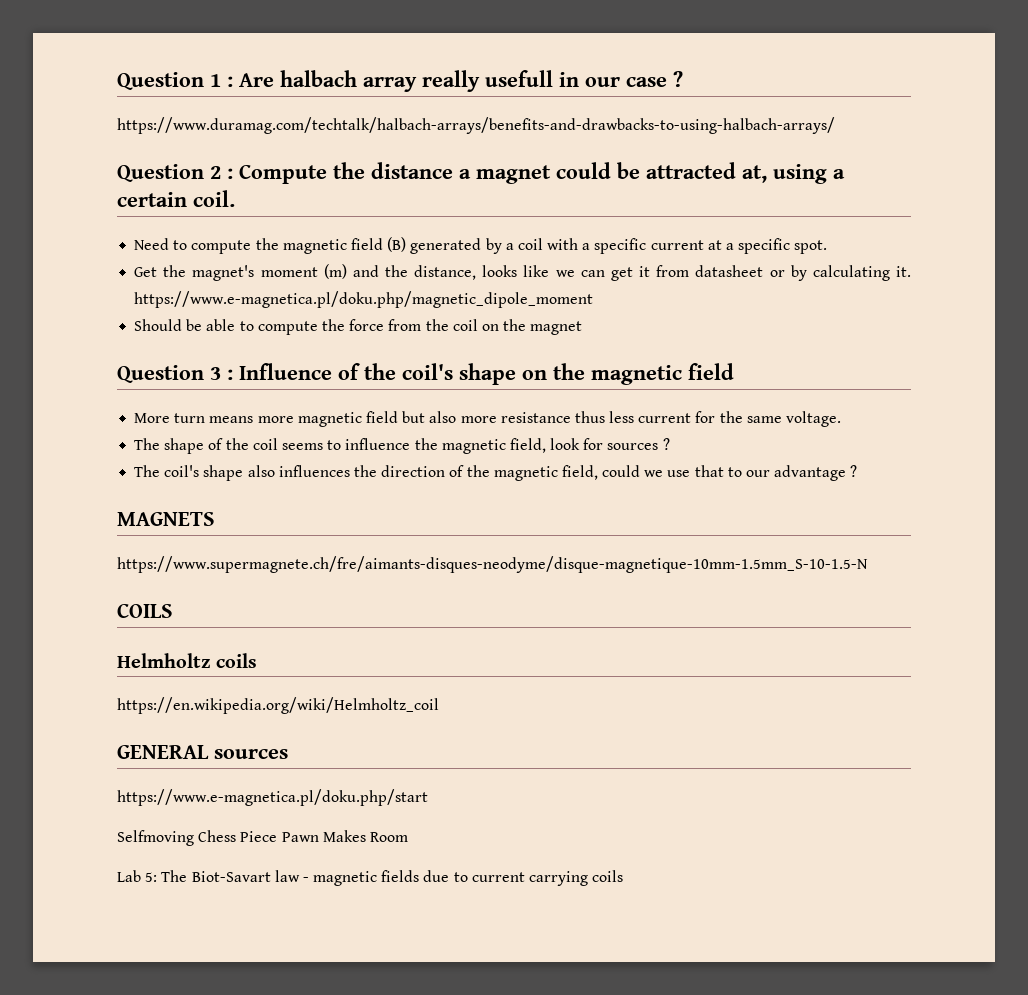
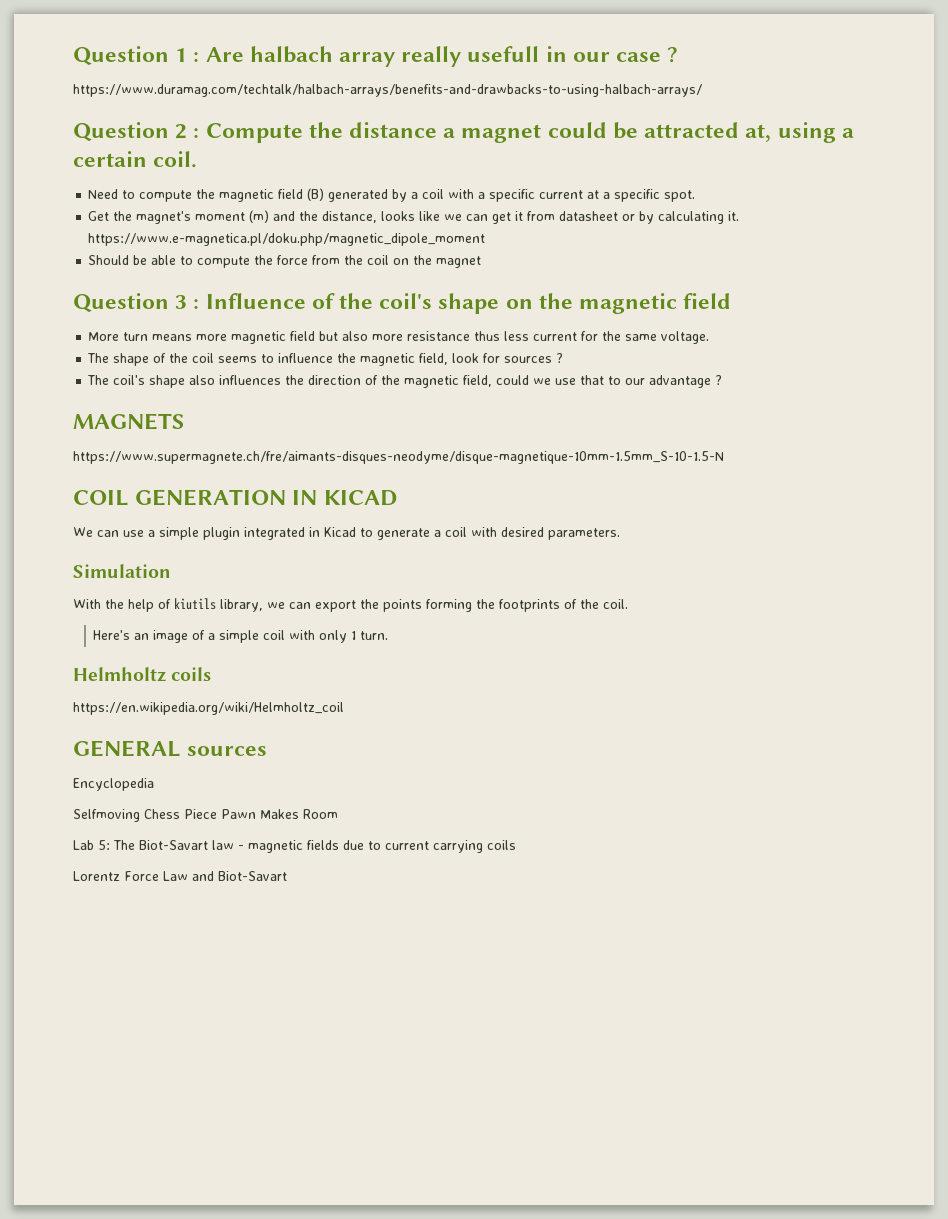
[117,603,173,618] COILS -> [73,489,398,506] [73,527,620,540] [73,564,171,578] [73,598,628,612] [93,630,389,643] COIL GENERATION IN KICAD // We can use a simple plugin integrated in Kicad to generate a coil with desired parameters. // Simulation // With the help of kiutils library, we can export the points forming the footprints of the coil. // Here's an image of a simple coil with only 1 turn.
[117,789,428,806] https://www.e-magnetica.pl/doku.php/start -> [73,778,154,791] Encyclopedia
(624, 876) none -> [73,871,287,881] // Lorentz Force Law and Biot-Savart

